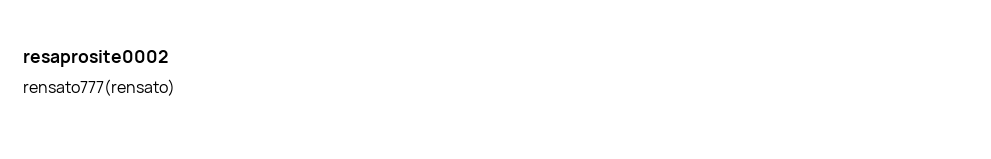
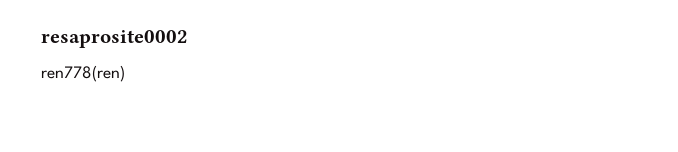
[23,79,175,96] rensato777(rensato) -> [41,65,125,82] ren778(ren)

